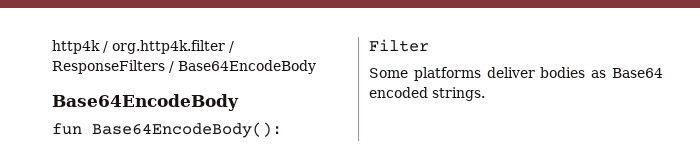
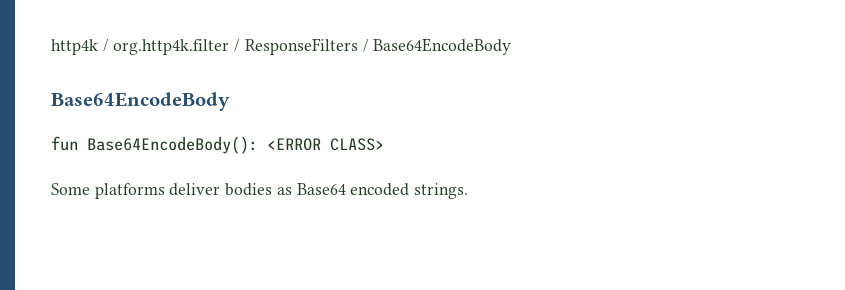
[369,39,429,52] Filter -> [267,138,384,151] <ERROR CLASS>

